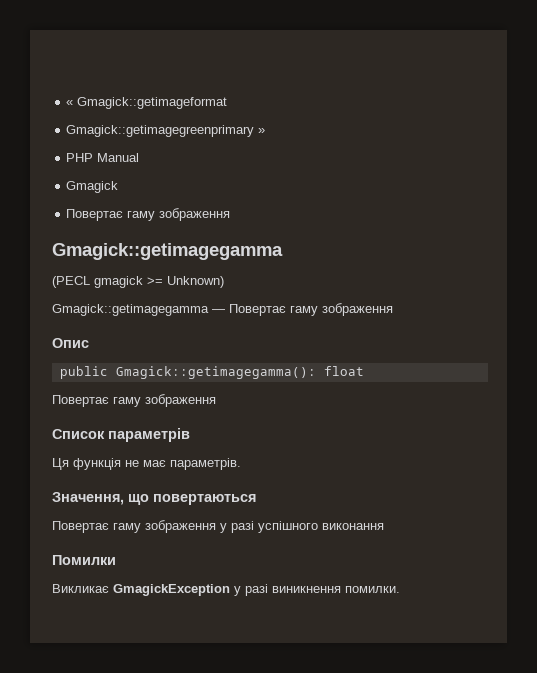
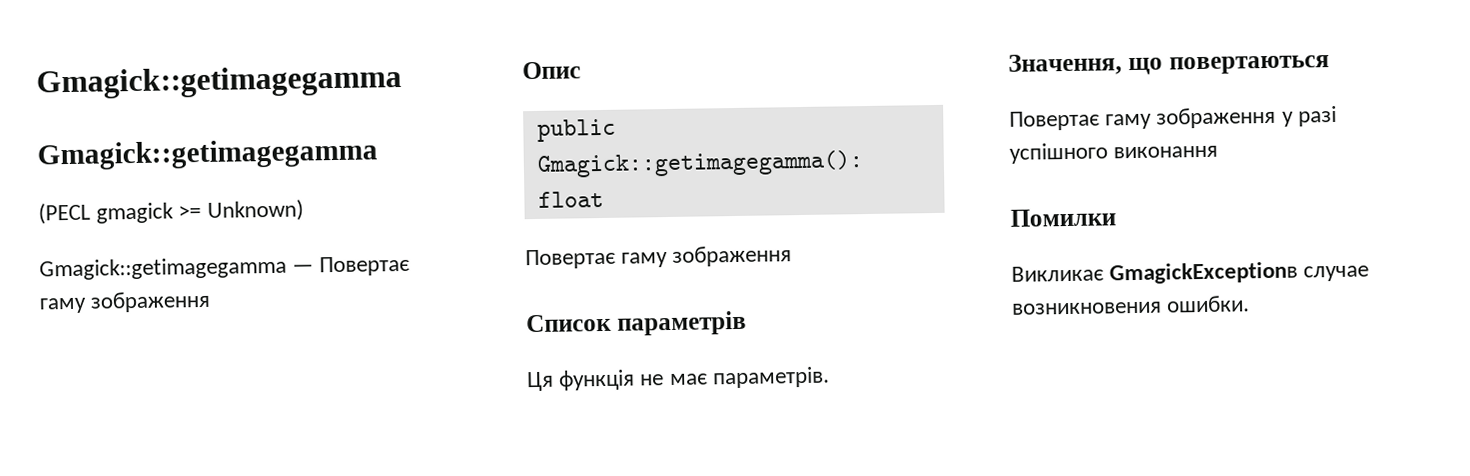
[66,97,228,109] [66,125,266,137] [66,153,140,162] [66,181,119,193] [66,208,231,221] « Gmagick::getimageformat // Gmagick::getimagegreenprimary » // PHP Manual // Gmagick // Повертає гаму зображення -> [36,64,402,100] Gmagick::getimagegamma
[113,584,400,596] GmagickException у разі виникнення помилки. -> [1109,261,1370,285] [1012,295,1251,315] GmagickExceptionв случае возникновения ошибки.

